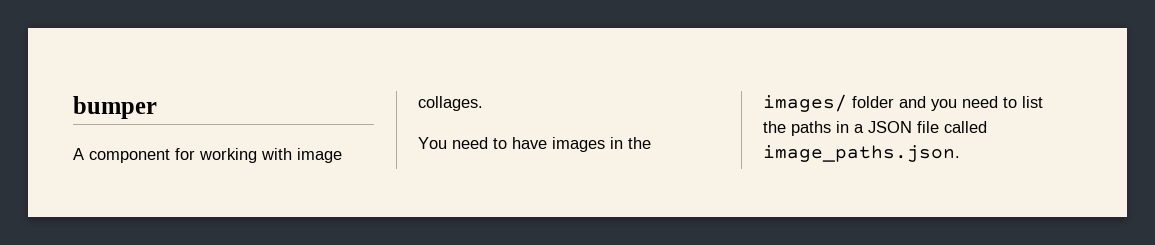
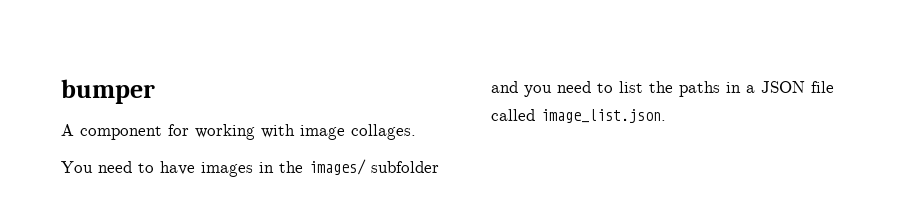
[852,96,894,108] folder -> [371,161,439,173] subfolder
[763,145,960,162] image_paths.json. -> [541,109,666,123] image_list.json.

